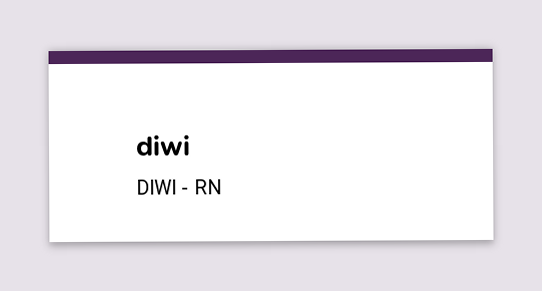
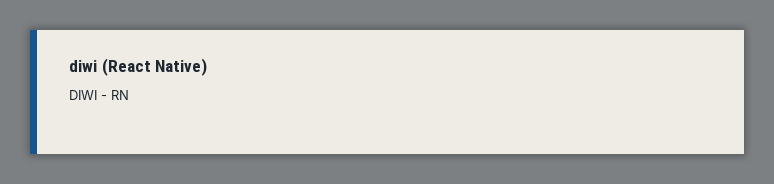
(191, 145) none -> [101,58,208,76] (React Native)

